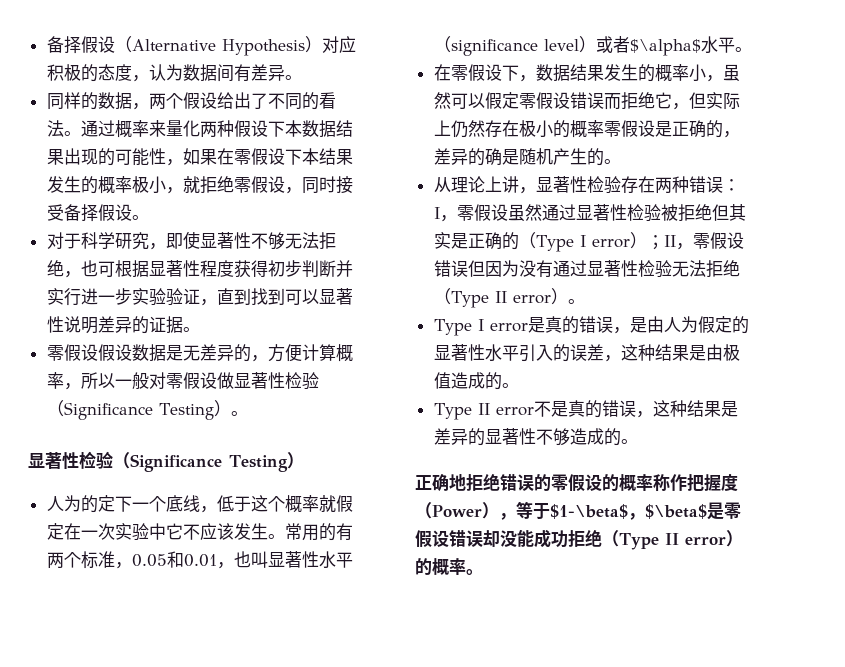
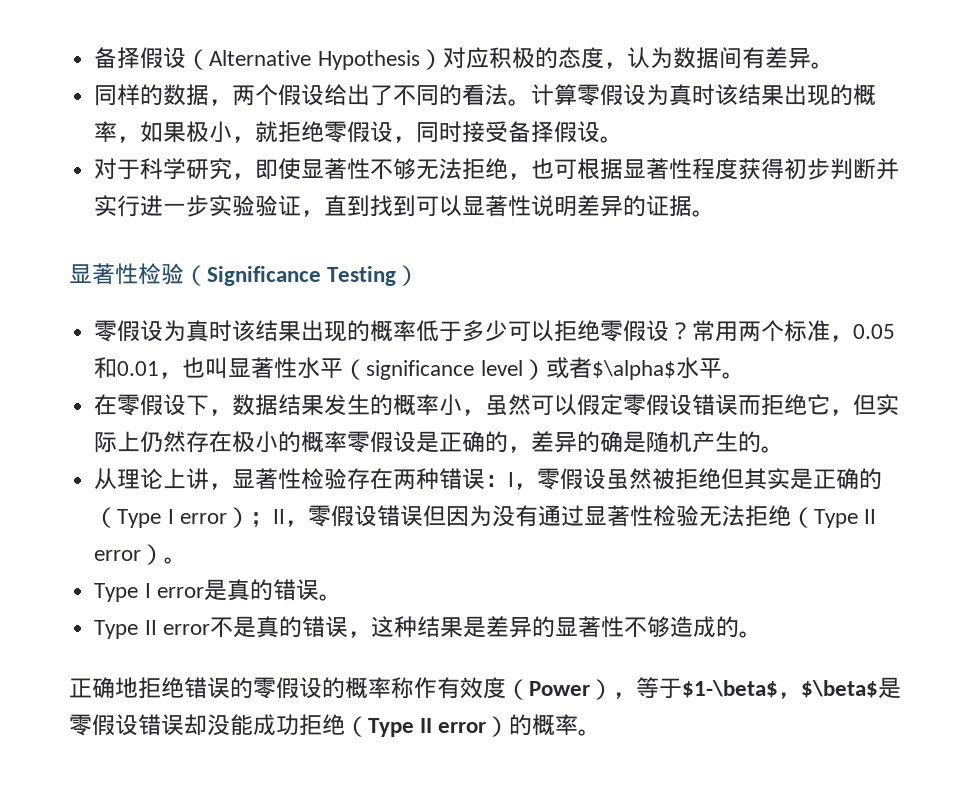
[80,120,353,138] [46,148,353,166] [46,176,132,194] 通过概率来量化两种假设下本数据结果出现的可能性，如果在零假设下本结果发生的概率 -> [531,84,877,106] [94,121,187,143] 计算零假设为真时该结果出现的概率，如果
[46,344,353,362] [46,372,319,390] [46,400,248,420] // 零假设假设数据是无差异的，方便计算概率，所以一般对零假设做显著性检验（Significance Testing）。 -> (716, 213) none
[46,495,353,513] [46,523,353,541] 人为的定下一个底线，低于这个概率就假定在一次实验中它不应该发生。常用的有 -> [94,320,739,342] 零假设为真时该结果出现的概率低于多少可以拒绝零假设？常用
[541,204,661,222] 通过显著性检验 -> (653, 479) none
[612,316,749,334] [433,344,740,362] [433,372,502,390] ，是由人为假定的显著性水平引入的误差，这种结果是由极值造成的 -> (319, 590) none
[687,474,721,491] 把握 -> [437,677,483,699] 有效

